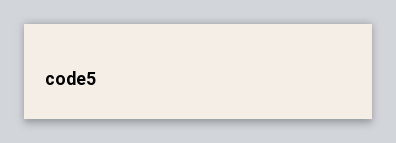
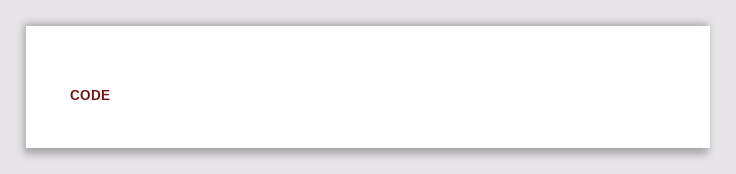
[45,71,96,85] code5 -> [70,90,110,100] CODE

